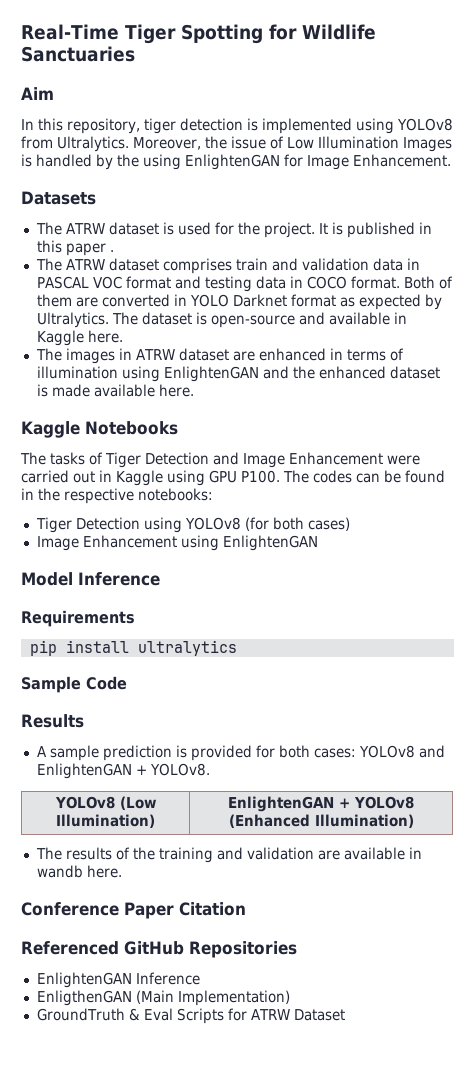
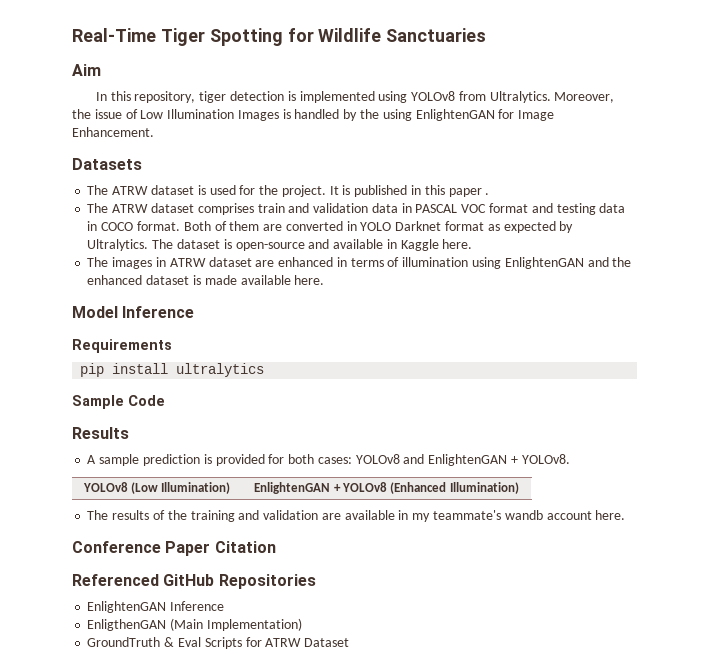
[21,421,178,438] [20,452,420,468] [21,470,445,486] [21,488,213,504] [35,517,350,533] [36,535,318,551] // Kaggle Notebooks // The tasks of Tiger Detection and Image Enhancement were carried out in Kaggle using GPU P100. The codes can be found in the respective notebooks: // Tiger Detection using YOLOv8 (for both cases) // Image Enhancement using EnlightenGAN -> (325, 280) none
[36,865,83,878] wandb -> [412,510,592,522] my teammate's wandb account

